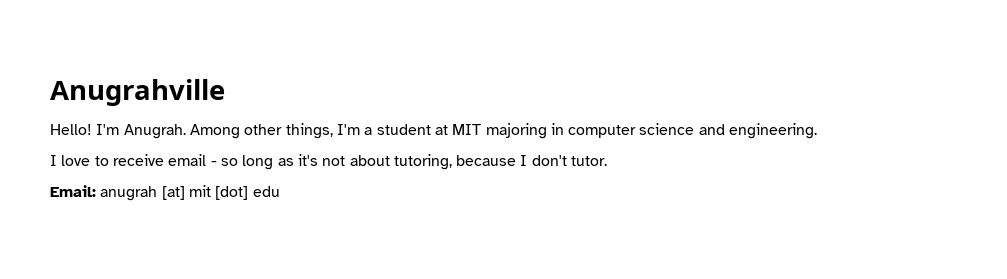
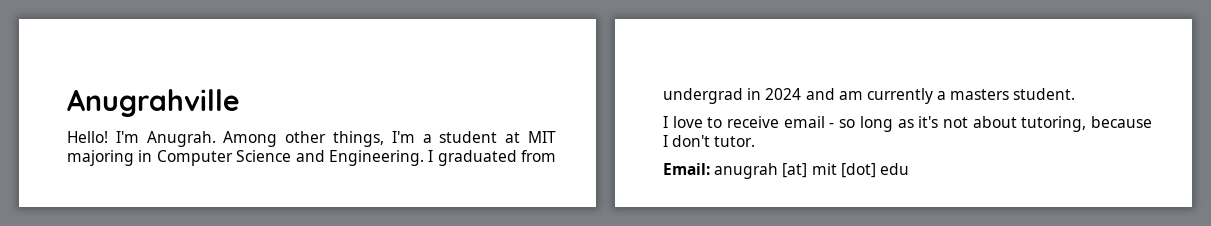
[568,123,818,139] computer science and engineering. -> [156,150,556,166] [663,88,1076,104] Computer Science and Engineering. I graduated from undergrad in 2024 and am currently a masters student.

